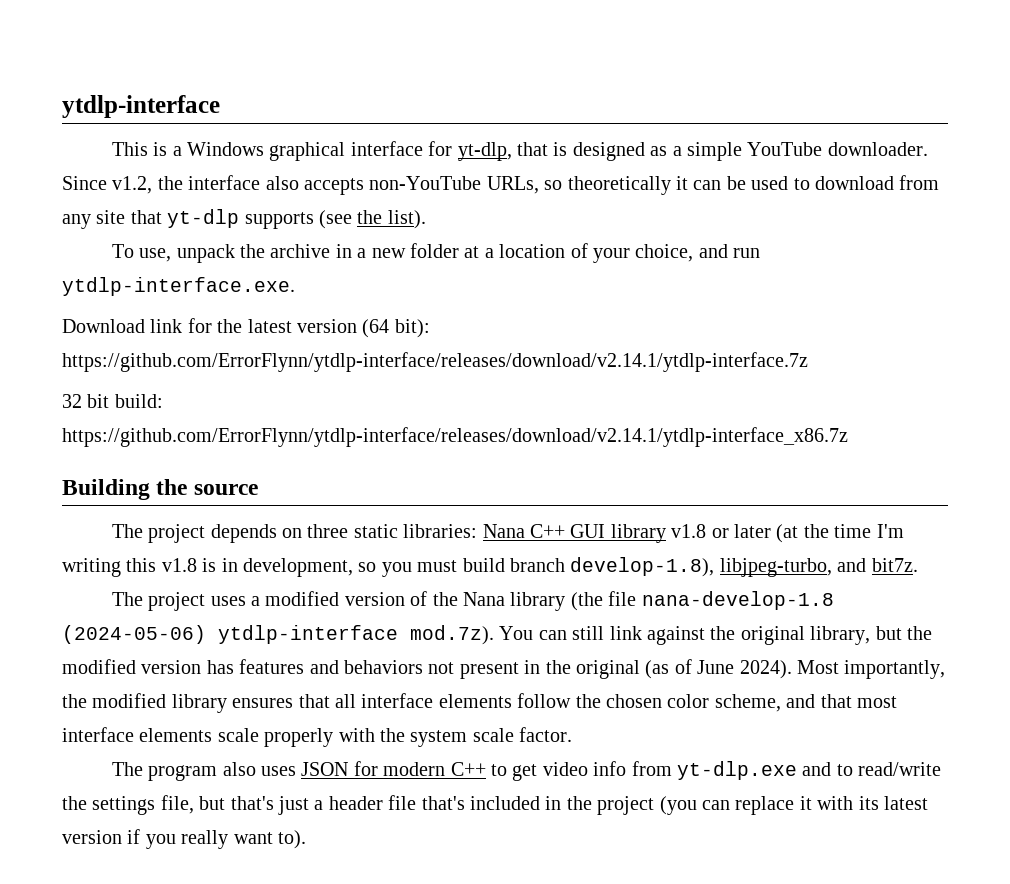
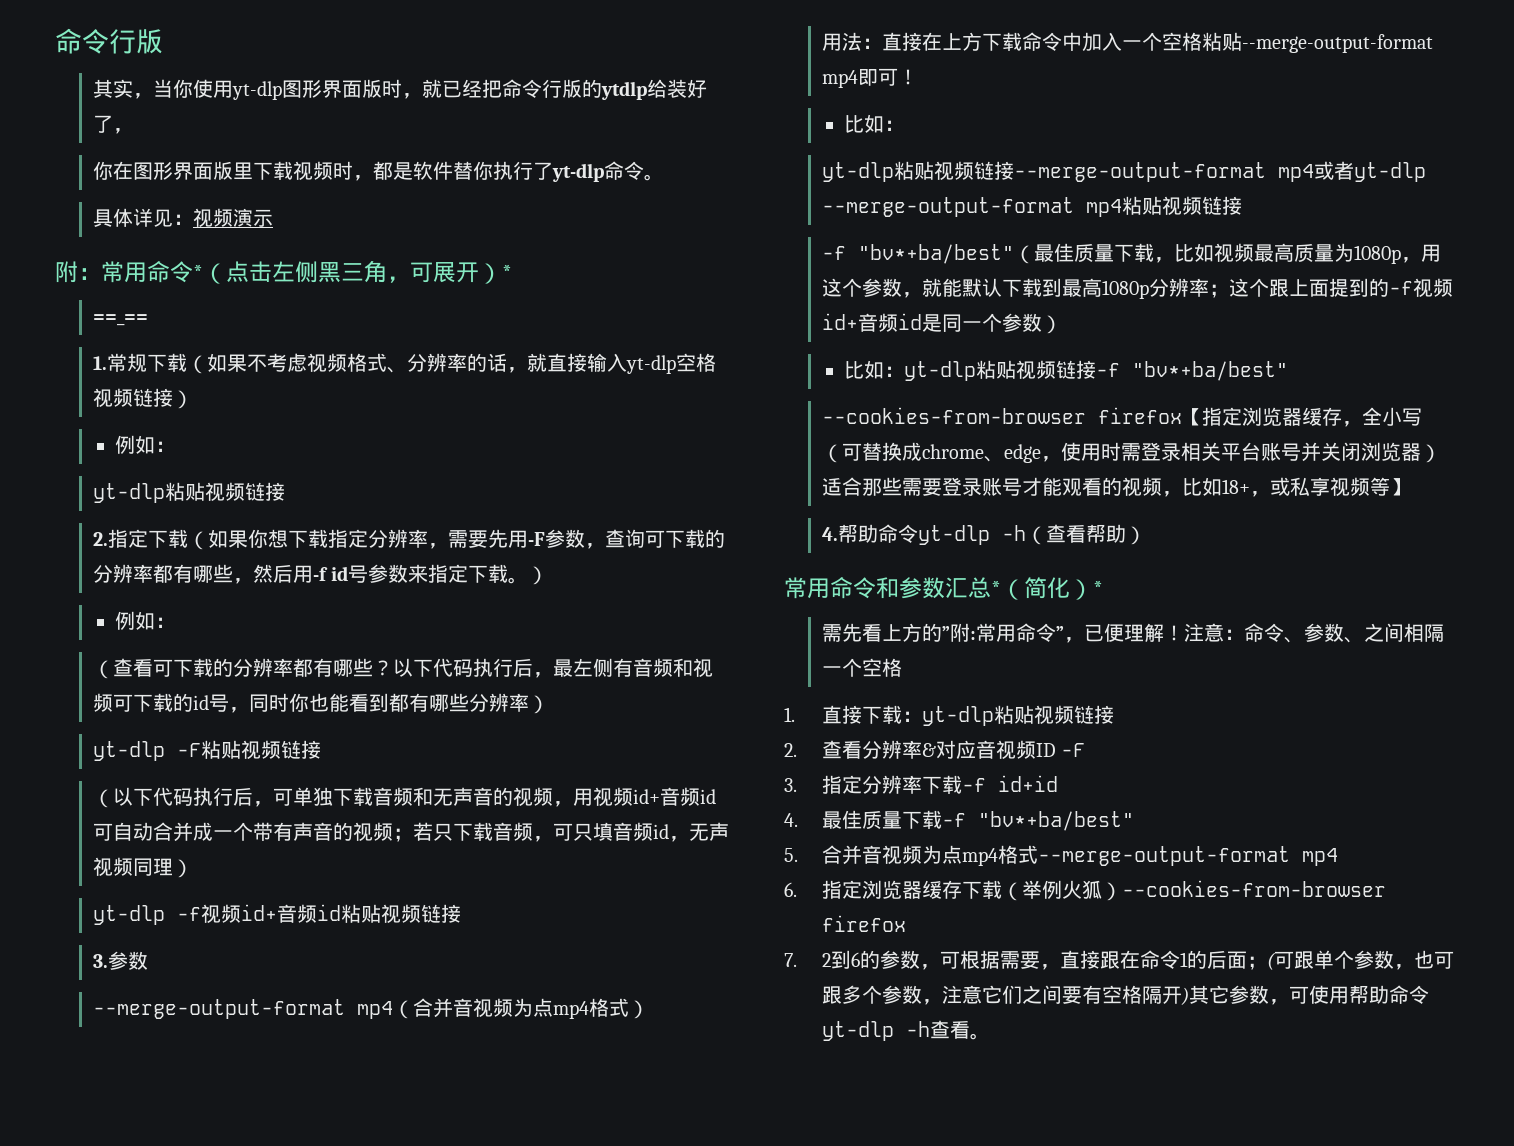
[62,95,220,118] [111,141,928,161] [62,175,940,195] [62,209,426,229] [111,243,761,263] [62,277,295,296] [62,318,430,338] [62,352,808,372] [62,394,163,408] [62,427,848,447] [62,479,258,500] [111,524,904,543] [62,557,918,577] [111,591,834,611] [62,625,932,645] [62,659,946,679] [62,693,897,713] [62,727,573,747] [111,761,942,781] [62,795,928,815] [62,829,306,849] ytdlp-interface // This is a Windows graphical interface for yt-dlp, that is designed as a simple YouTube downloader. Since v1.2, the interface also accepts non-YouTube URLs, so theoretically it can be used to download from any site that yt-dlp supports (see the list). // To use, unpack the archive in a new folder at a location of your choice, and run ytdlp-interface.exe. // Download link for the latest version (64 bit): https://github.com/ErrorFlynn/ytdlp-interface/releases/download/v2.14.1/ytdlp-interface.7z // 32 bit build: https://github.com/ErrorFlynn/ytdlp-interface/releases/download/v2.14.1/ytdlp-interface_x86.7z // Building the source // The project depends on three static libraries: Nana C++ GUI library v1.8 or later (at the time I'm writing this v1.8 is in development, so you must build branch develop-1.8), libjpeg-turbo, and bit7z. // The project uses a modified version of the Nana library (the file nana-develop-1.8 (2024-05-06) ytdlp-interface mod.7z). You can still link against the original library, but the modified version has features and behaviors not present in the original (as of June 2024). Most importantly, the modified library ensures that all interface elements follow the chosen color scheme, and that most interface elements scale properly with the system scale factor. // The program also uses JSON for modern C++ to get video info from yt-dlp.exe and to read/write the settings file, but that's just a header file that's included in the project (you can replace it with its latest version if you really want to). -> [55,28,163,54] [92,79,707,100] [92,115,133,134] [92,161,664,182] [92,208,273,228] [55,260,512,284] [92,314,148,326] [92,353,716,374] [92,388,193,409] [114,435,175,454] [92,482,285,503] [92,529,725,550] [92,564,549,585] [114,611,175,630] [92,658,713,679] [92,693,549,714] [92,740,321,761] [92,787,716,808] [92,822,729,842] [92,857,193,878] [92,904,461,925] [92,951,148,970] [92,998,649,1019] [821,32,1433,53] [821,68,918,88] [843,114,904,133] [821,161,1426,182] [821,196,1242,217] [821,243,1441,264] [821,278,1453,299] [821,313,1062,334] [843,360,1288,381] [821,407,1422,427] [821,442,1441,463] [821,477,1410,497] [821,524,1146,545] [784,577,1103,600] [821,623,1444,643] [821,658,902,677] [784,705,1114,726] [784,740,1086,760] [784,775,1058,794] [784,810,1134,831] [784,845,1338,866] [784,880,1386,901] [821,915,906,932] [784,950,1454,970] [821,985,1429,1005] [821,1020,990,1041] 命令行版 // 其实，当你使用yt-dlp图形界面版时，就已经把命令行版的ytdlp给装好了， // 你在图形界面版里下载视频时，都是软件替你执行了yt-dlp命令。 // 具体详见：视频演示 // 附：常用命令*（点击左侧黑三角，可展开）* // ==_== // 1.常规下载（如果不考虑视频格式、分辨率的话，就直接输入yt-dlp空格视频链接） // 例如： // yt-dlp粘贴视频链接 // 2.指定下载（如果你想下载指定分辨率，需要先用-F参数，查询可下载的分辨率都有哪些，然后用-f id号参数来指定下载。） // 例如： // （查看可下载的分辨率都有哪些？以下代码执行后，最左侧有音频和视频可下载的id号，同时你也能看到都有哪些分辨率） // yt-dlp -F粘贴视频链接 // （以下代码执行后，可单独下载音频和无声音的视频，用视频id+音频id可自动合并成一个带有声音的视频；若只下载音频，可只填音频id，无声视频同理） // yt-dlp -f视频id+音频id粘贴视频链接 // 3.参数 // --merge-output-format mp4（合并音视频为点mp4格式） // 用法：直接在上方下载命令中加入一个空格粘贴--merge-output-format mp4即可！ // 比如： // yt-dlp粘贴视频链接--merge-output-format mp4或者yt-dlp --merge-output-format mp4粘贴视频链接 // -f "bv*+ba/best"（最佳质量下载，比如视频最高质量为1080p，用这个参数，就能默认下载到最高1080p分辨率；这个跟上面提到的-f视频id+音频id是同一个参数） // 比如：yt-dlp粘贴视频链接-f "bv*+ba/best" // --cookies-from-browser firefox【指定浏览器缓存，全小写（可替换成chrome、edge，使用时需登录相关平台账号并关闭浏览器）适合那些需要登录账号才能观看的视频，比如18+，或私享视频等】 // 4.帮助命令yt-dlp -h（查看帮助） // 常用命令和参数汇总*（简化）* // 需先看上方的”附:常用命令”，已便理解！注意：命令、参数、之间相隔一个空格 // 1.直接下载：yt-dlp粘贴视频链接 // 2.查看分辨率&对应音视频ID -F // 3.指定分辨率下载-f id+id // 4.最佳质量下载-f "bv*+ba/best" // 5.合并音视频为点mp4格式--merge-output-format mp4 // 6.指定浏览器缓存下载（举例火狐）--cookies-from-browser firefox // 7. 2到6的参数，可根据需要，直接跟在命令1的后面；(可跟单个参数，也可跟多个参数，注意它们之间要有空格隔开)其它参数，可使用帮助命令yt-dlp -h查看。

